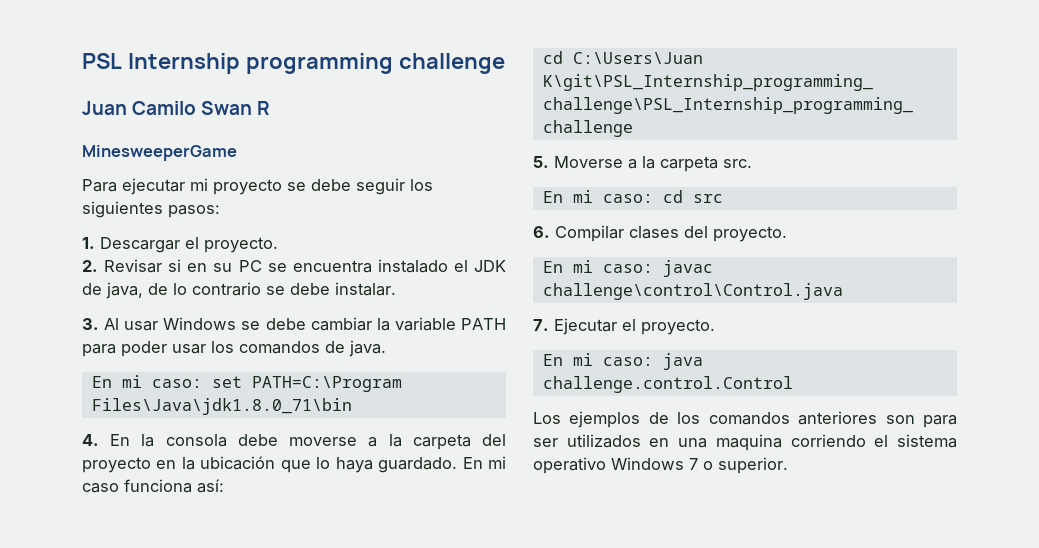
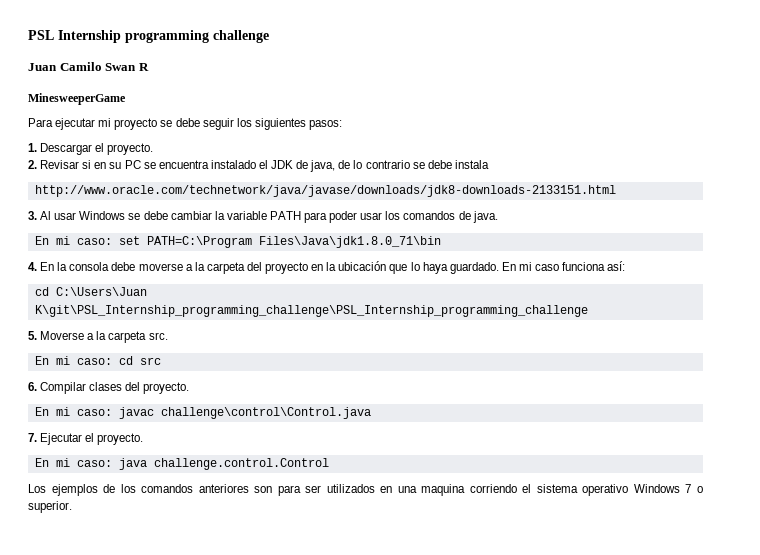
[335,282,396,296] instalar. -> [454,160,489,169] [34,185,616,197] instala // http://www.oracle.com/technetwork/java/javase/downloads/jdk8-downloads-2133151.html

